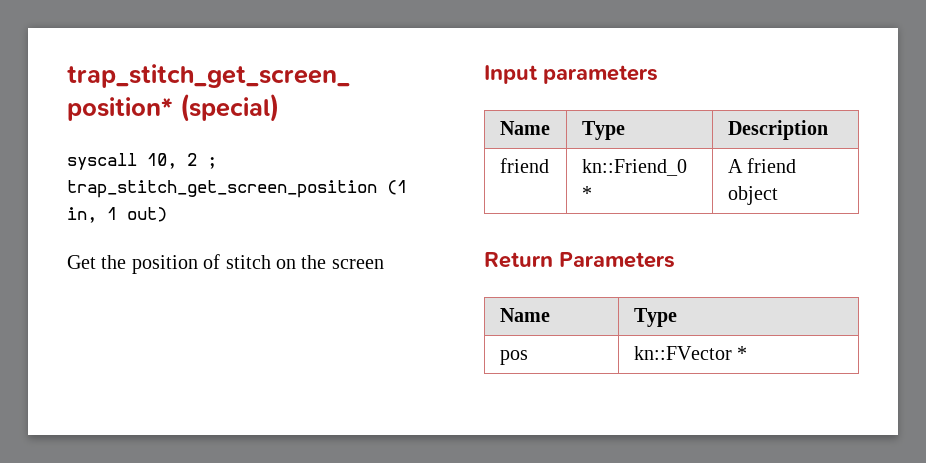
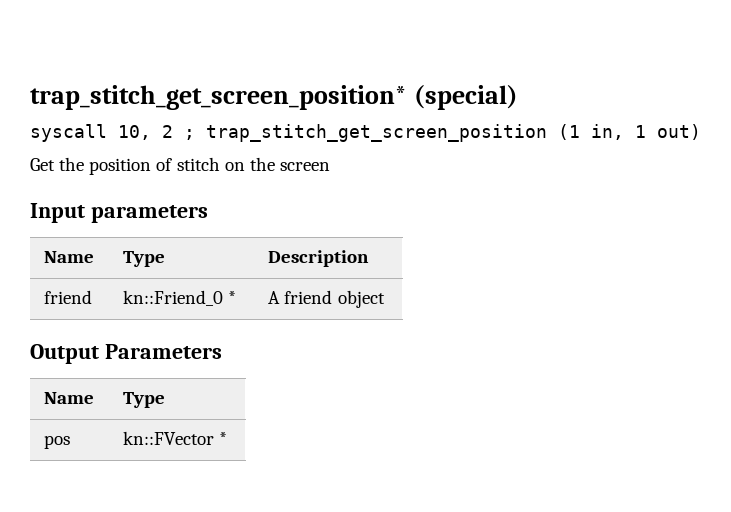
[484,252,553,268] Return -> [30,344,99,364] Output

